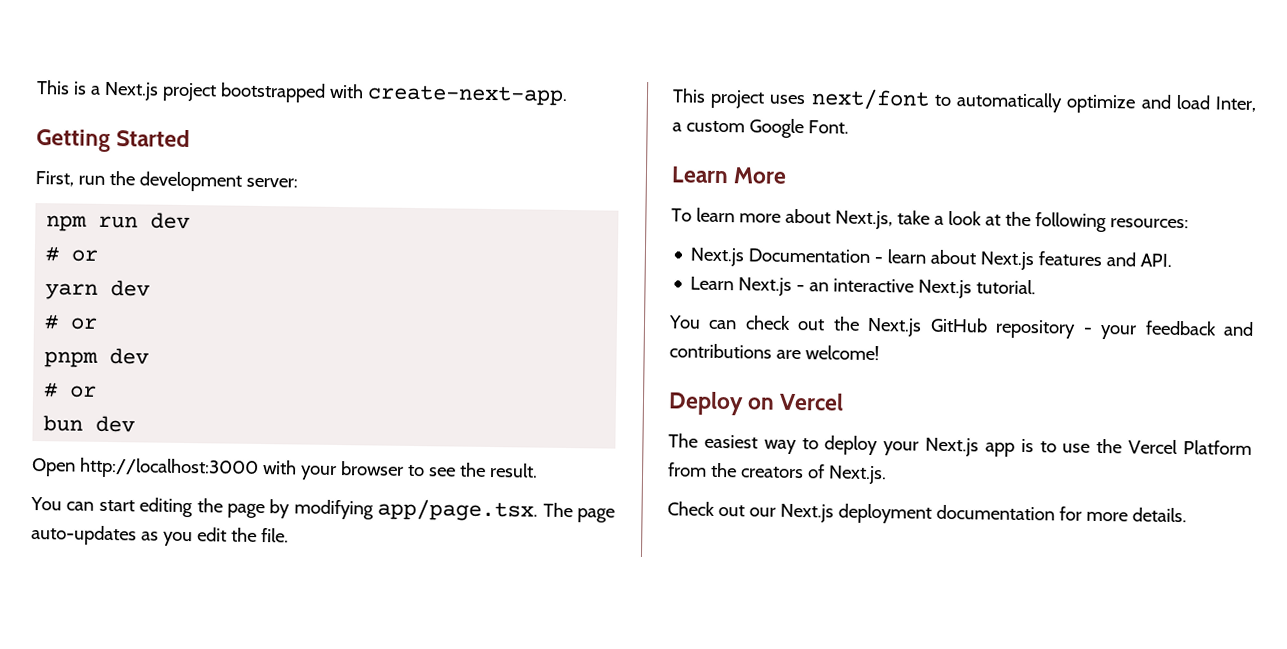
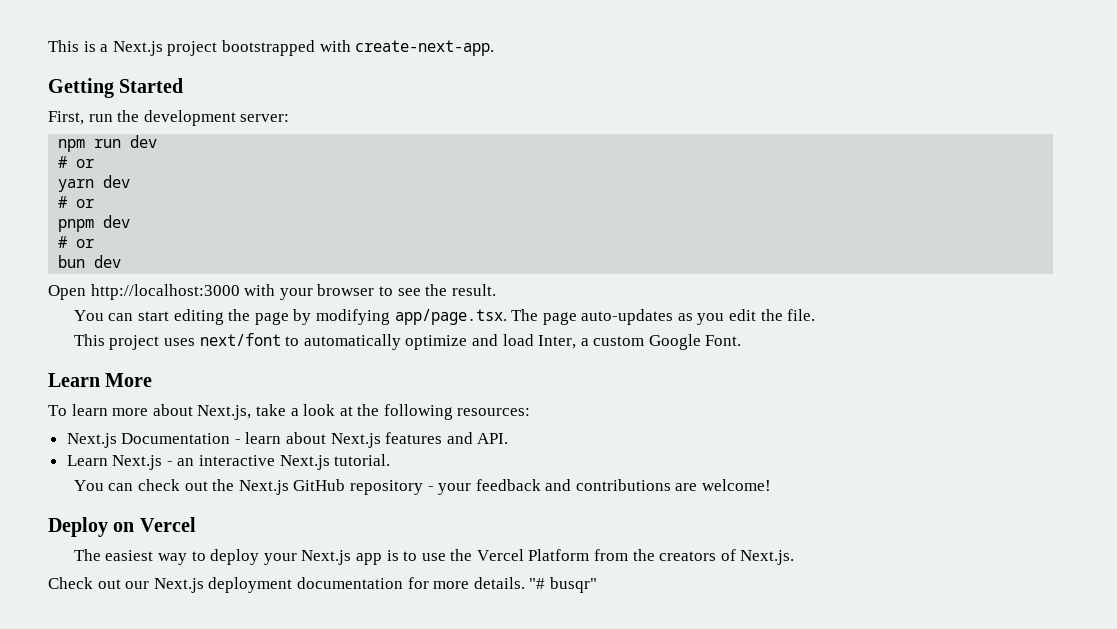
(1187, 515) none -> [529,577,597,593] "# busqr"

